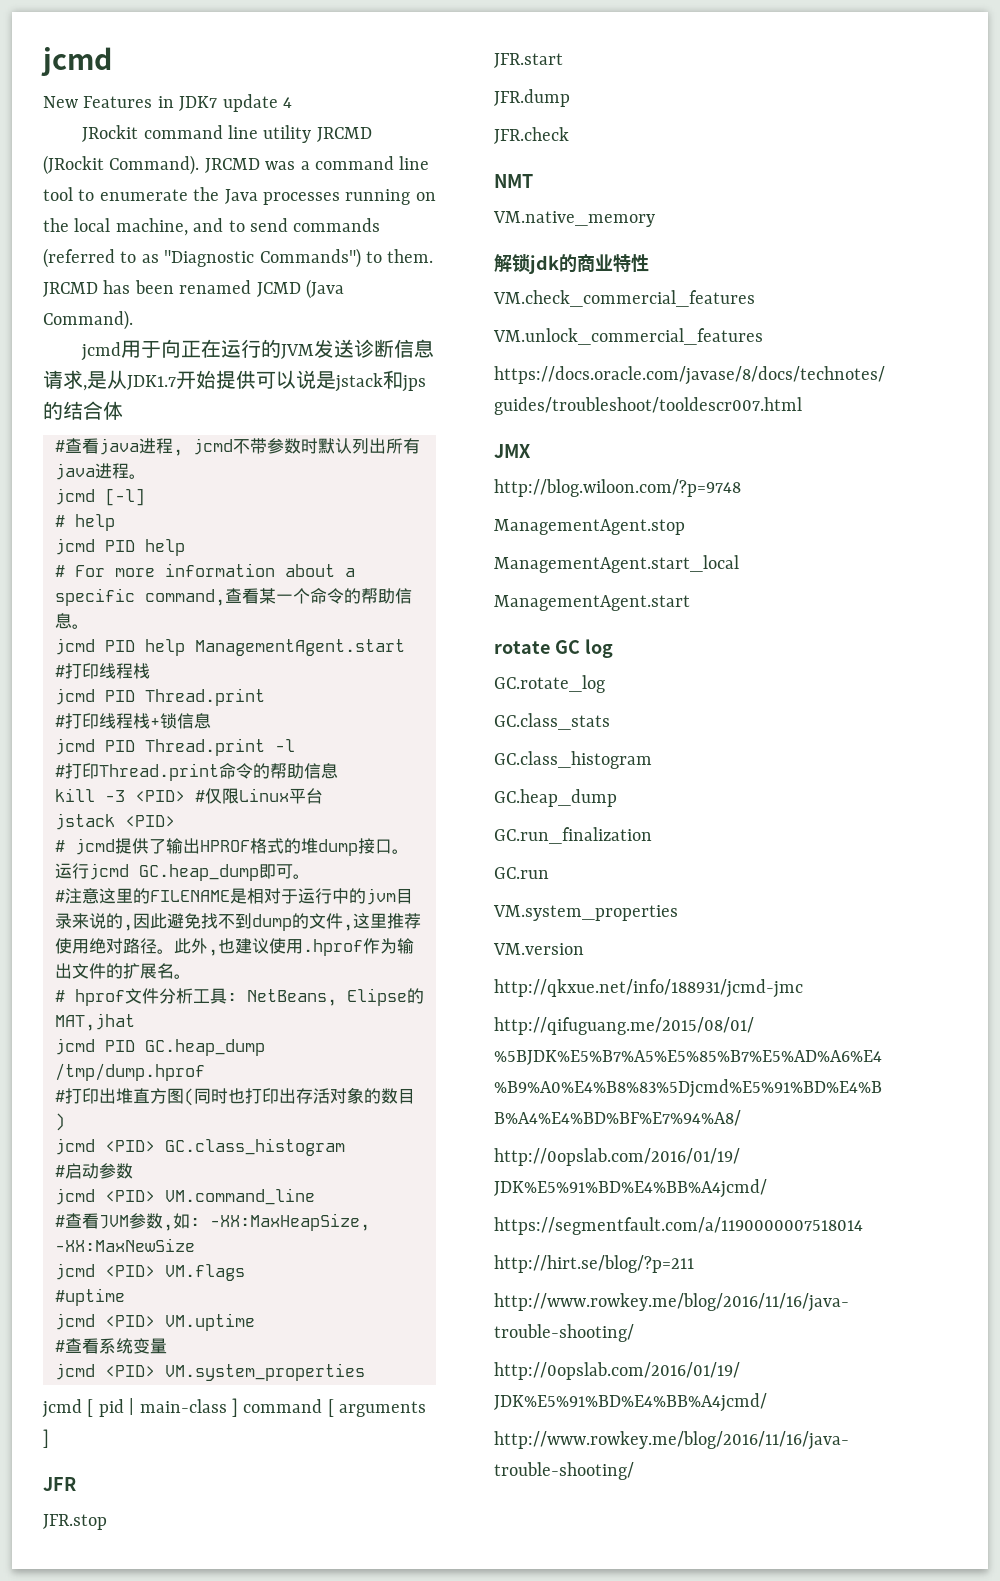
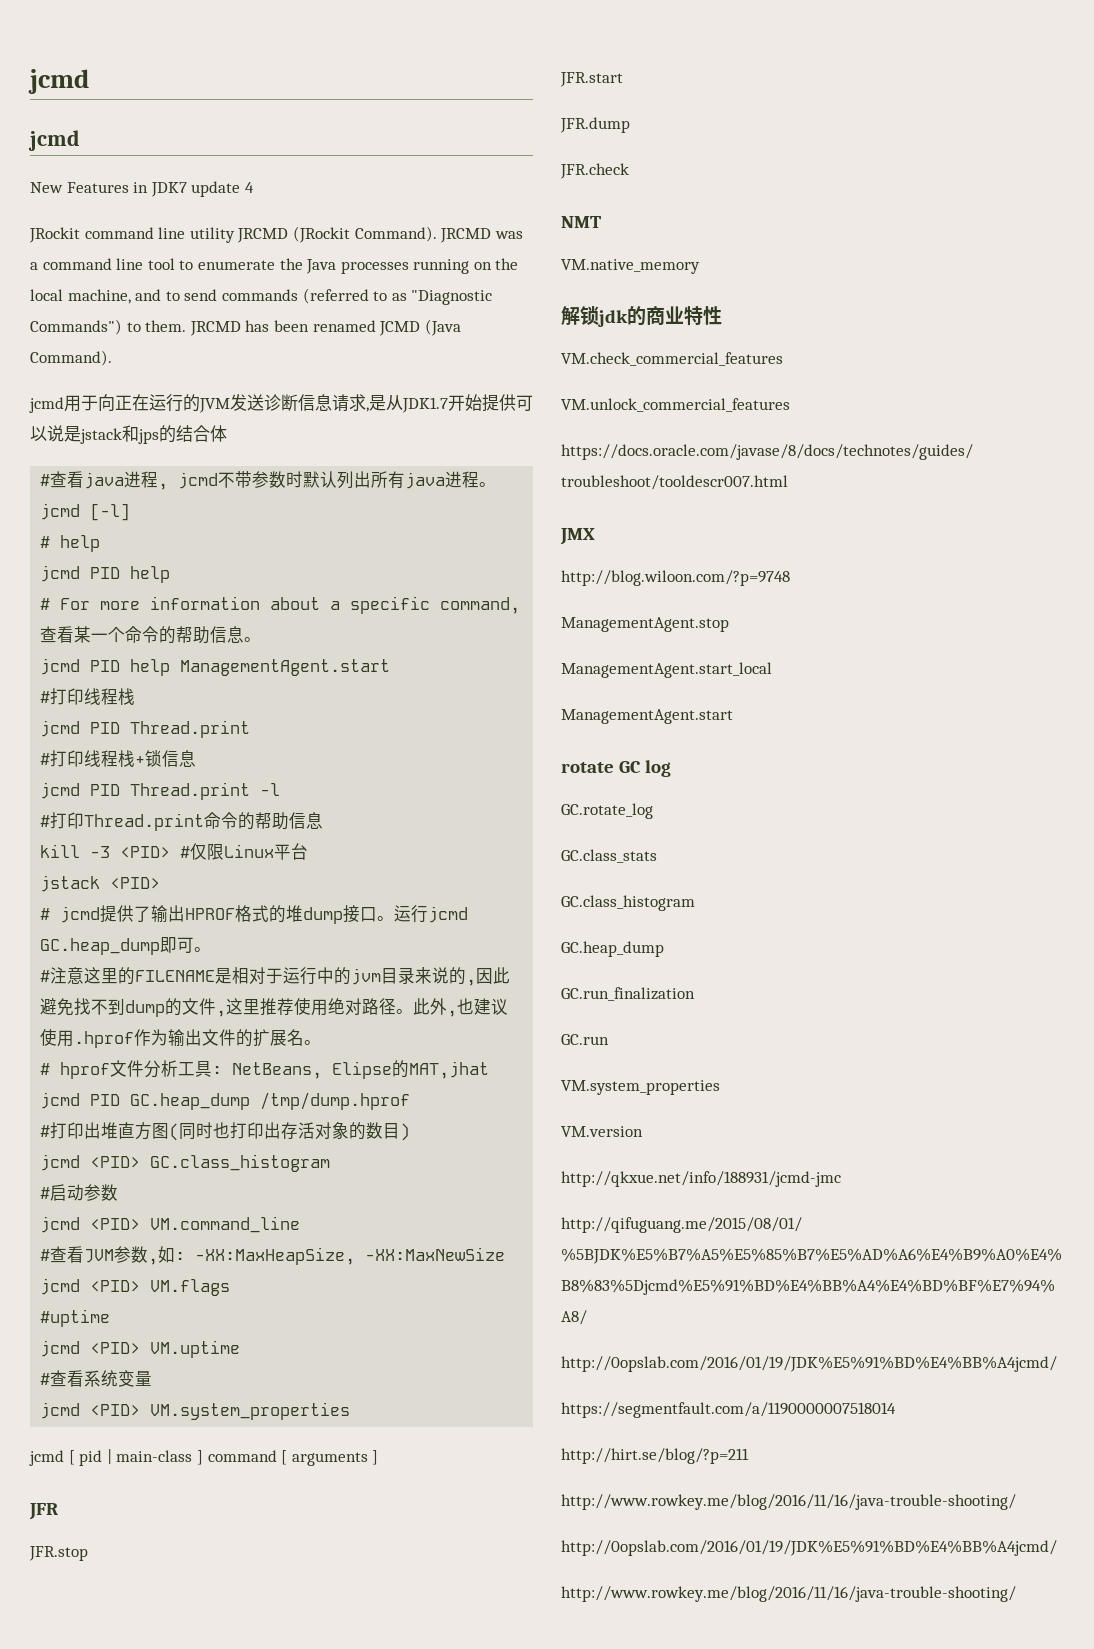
[41,47,112,76] jcmd -> [28,69,89,94] [28,130,80,151] jcmd // jcmd

